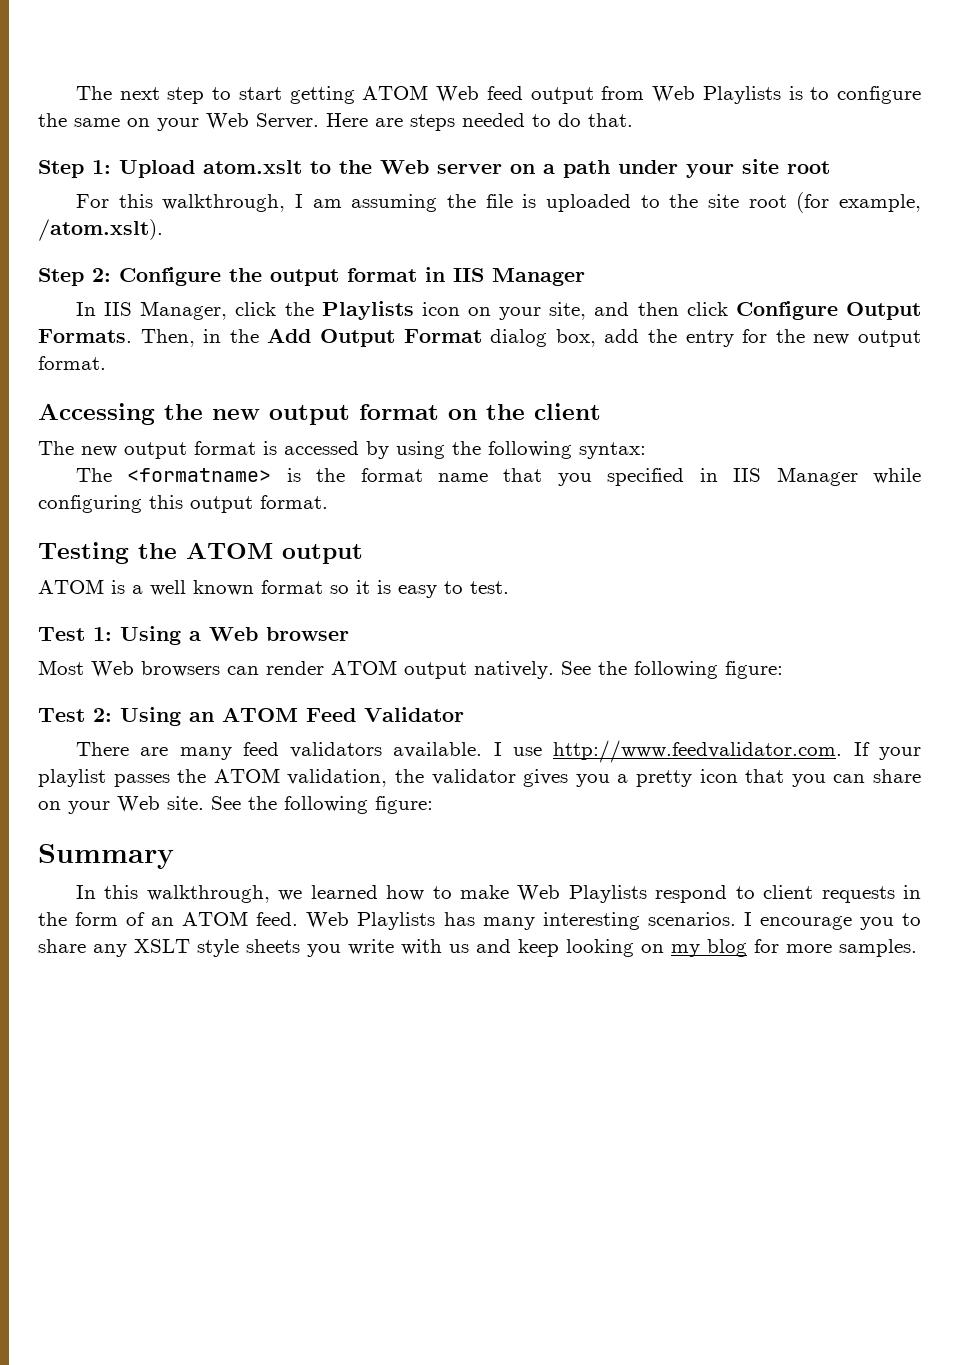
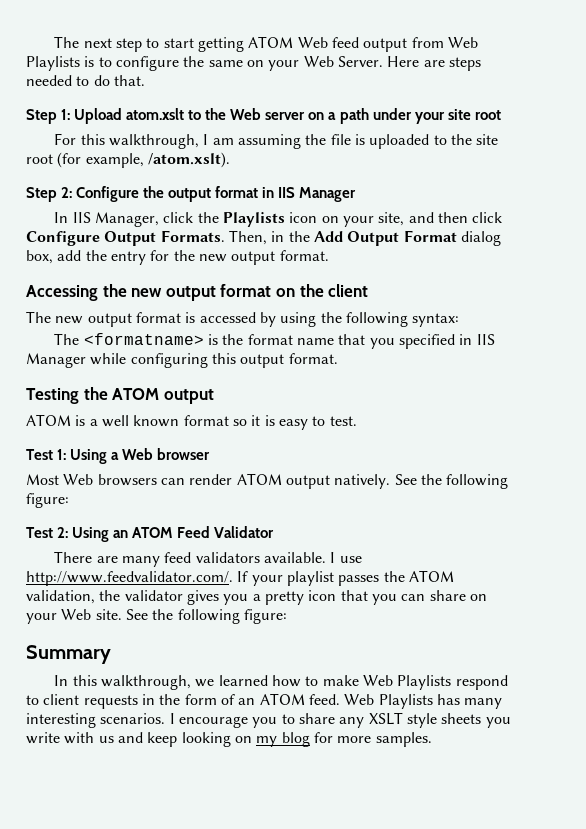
[553,740,843,763] http://www.feedvalidator.com. -> [26,571,233,586] http://www.feedvalidator.com/.

